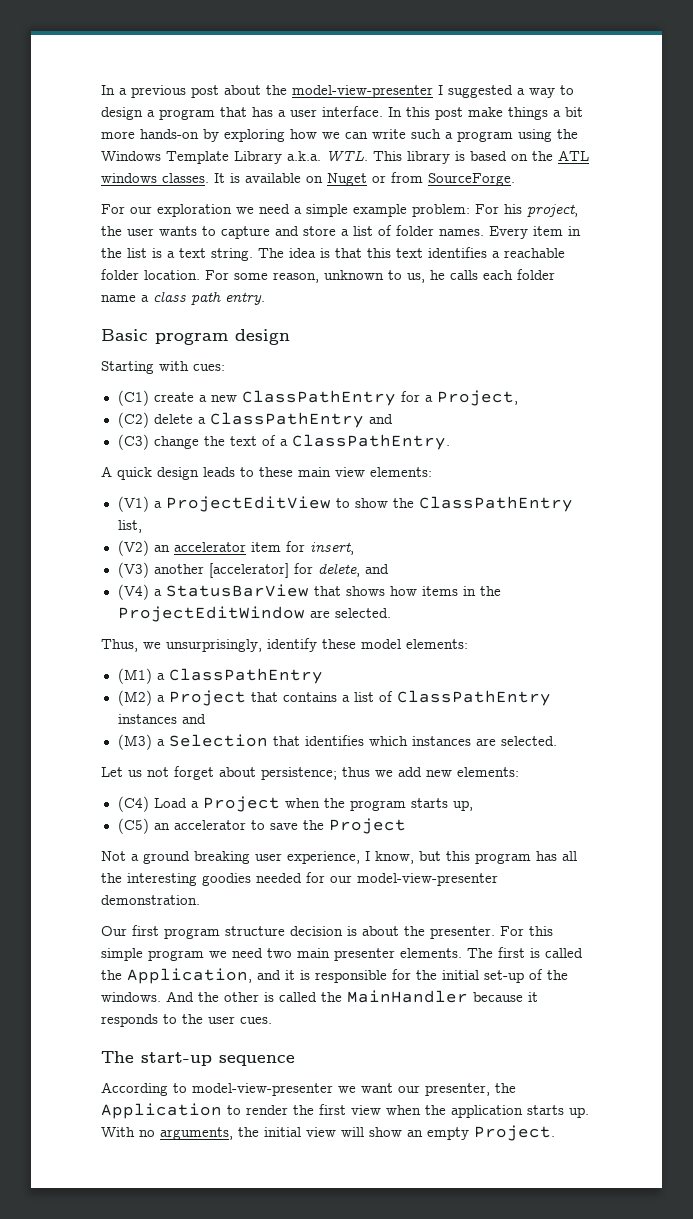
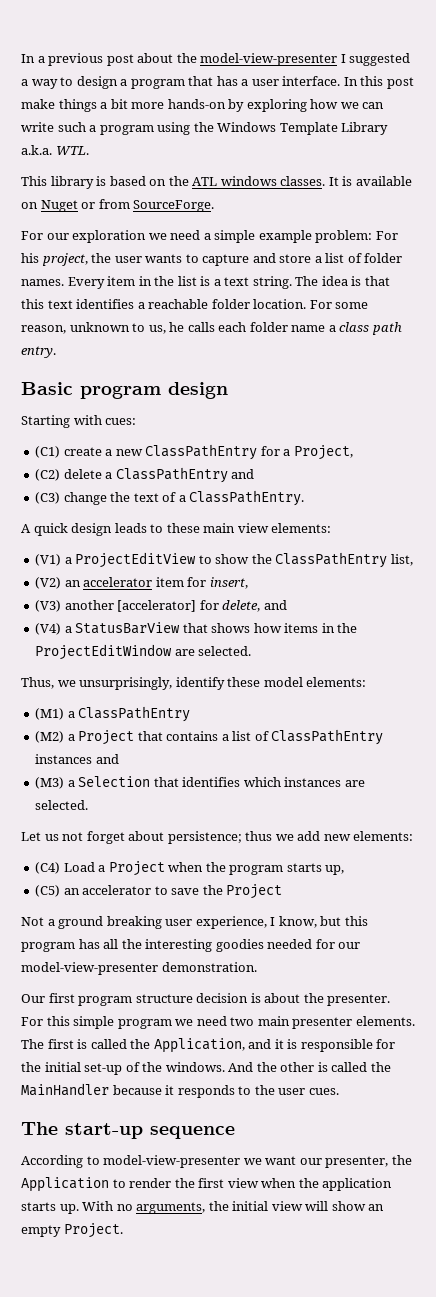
(368, 156) none -> (89, 150) //

